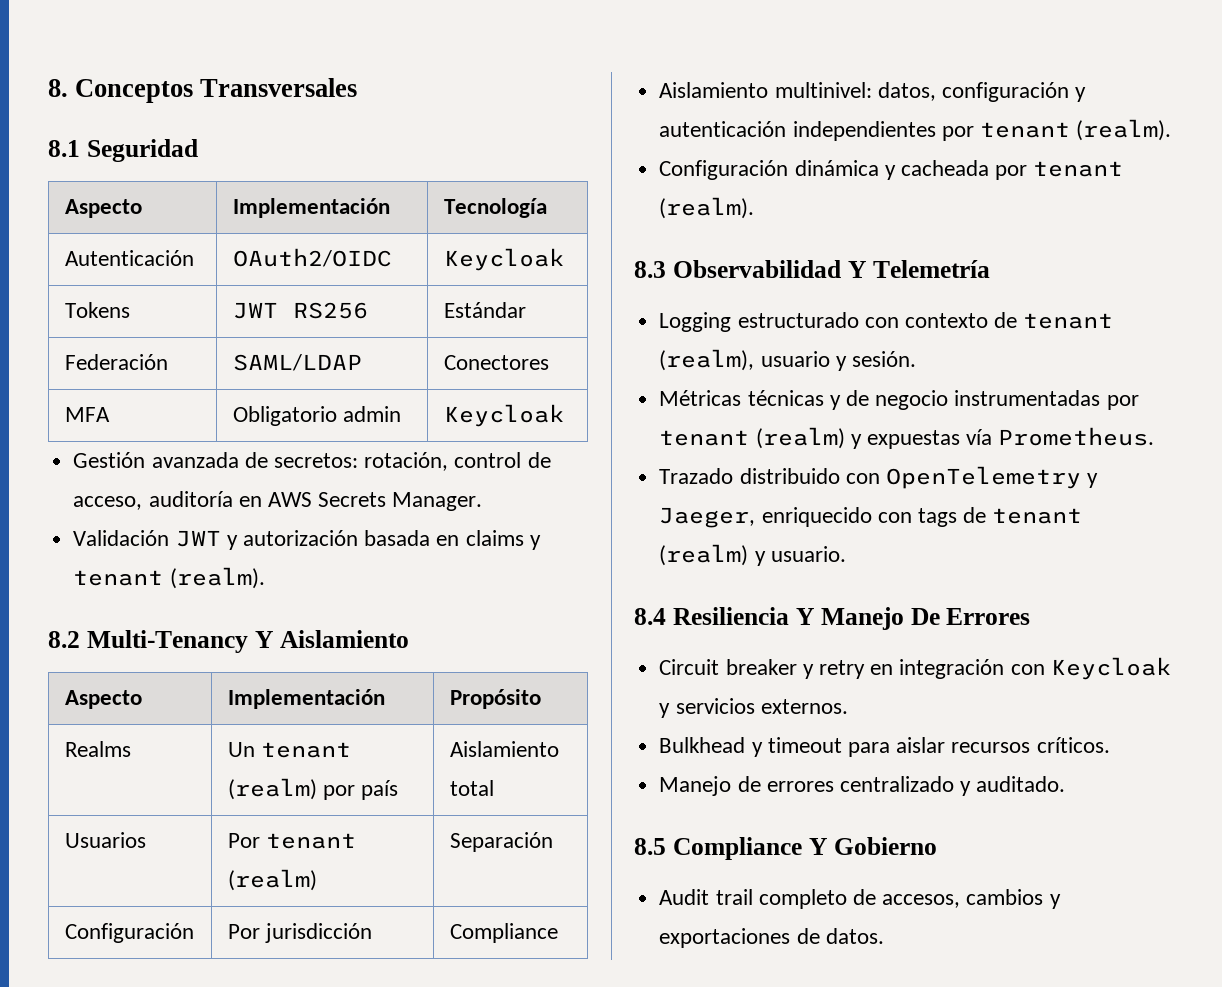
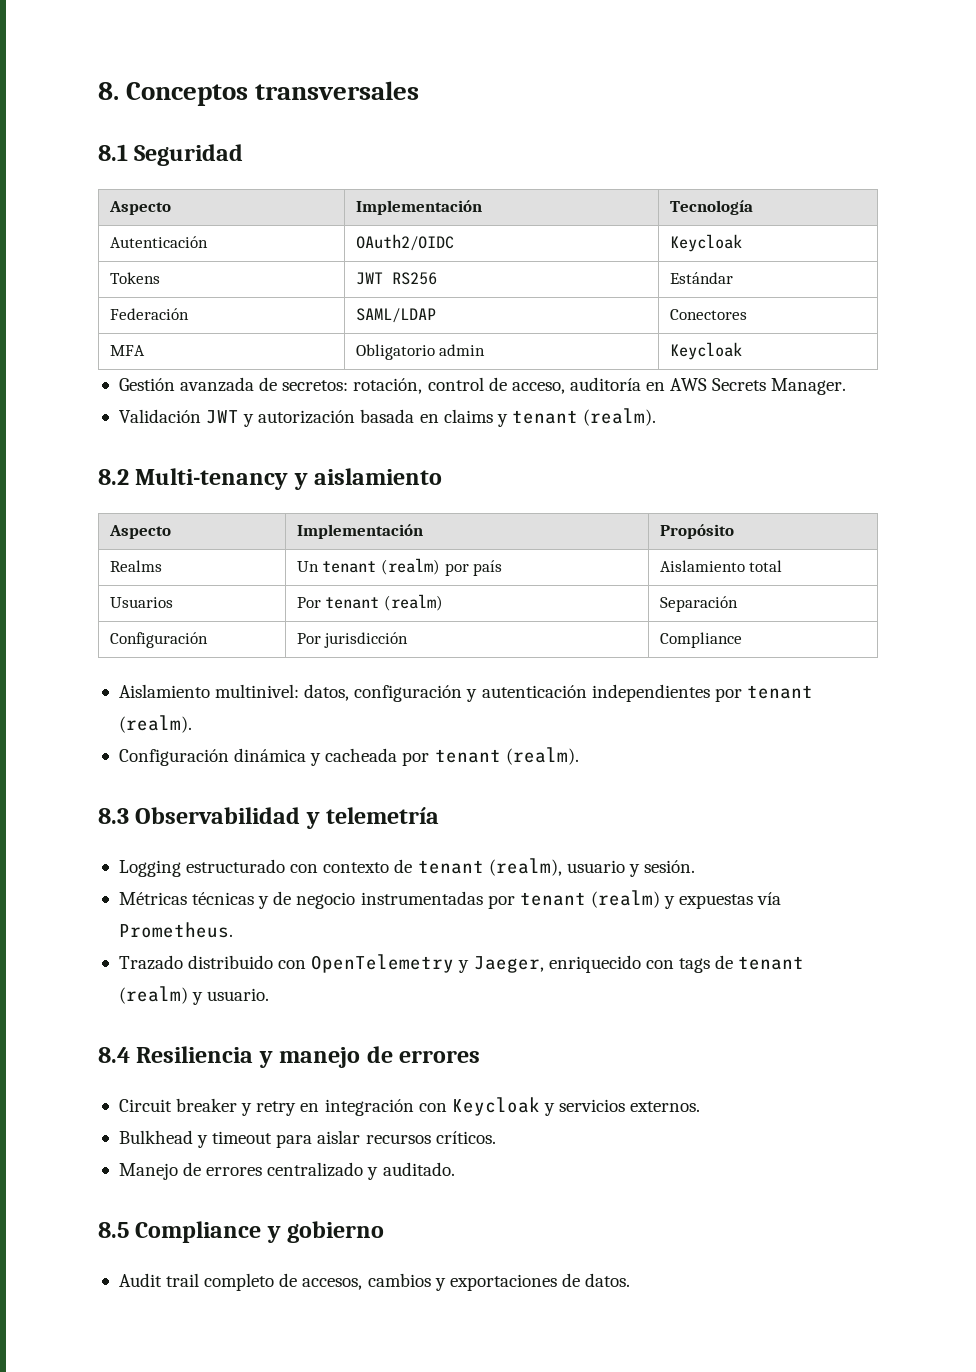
[200,78,358,97] Transversales -> [255,81,420,100] transversales
[86,630,409,653] Multi-Tenancy Y Aislamiento -> [135,468,443,490] Multi-tenancy y aislamiento
[847,260,990,278] Y Telemetría -> [305,807,440,829] y telemetría
[795,607,1031,630] Y Manejo De Errores -> [258,1046,481,1068] y manejo de errores
[808,837,937,855] Y Gobierno -> [266,1221,385,1243] y gobierno

